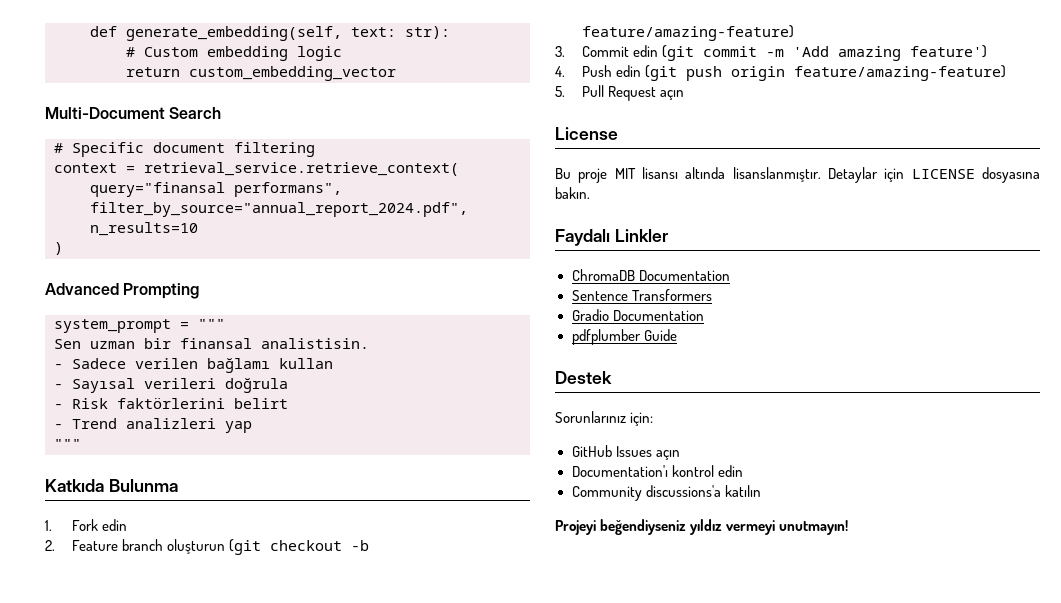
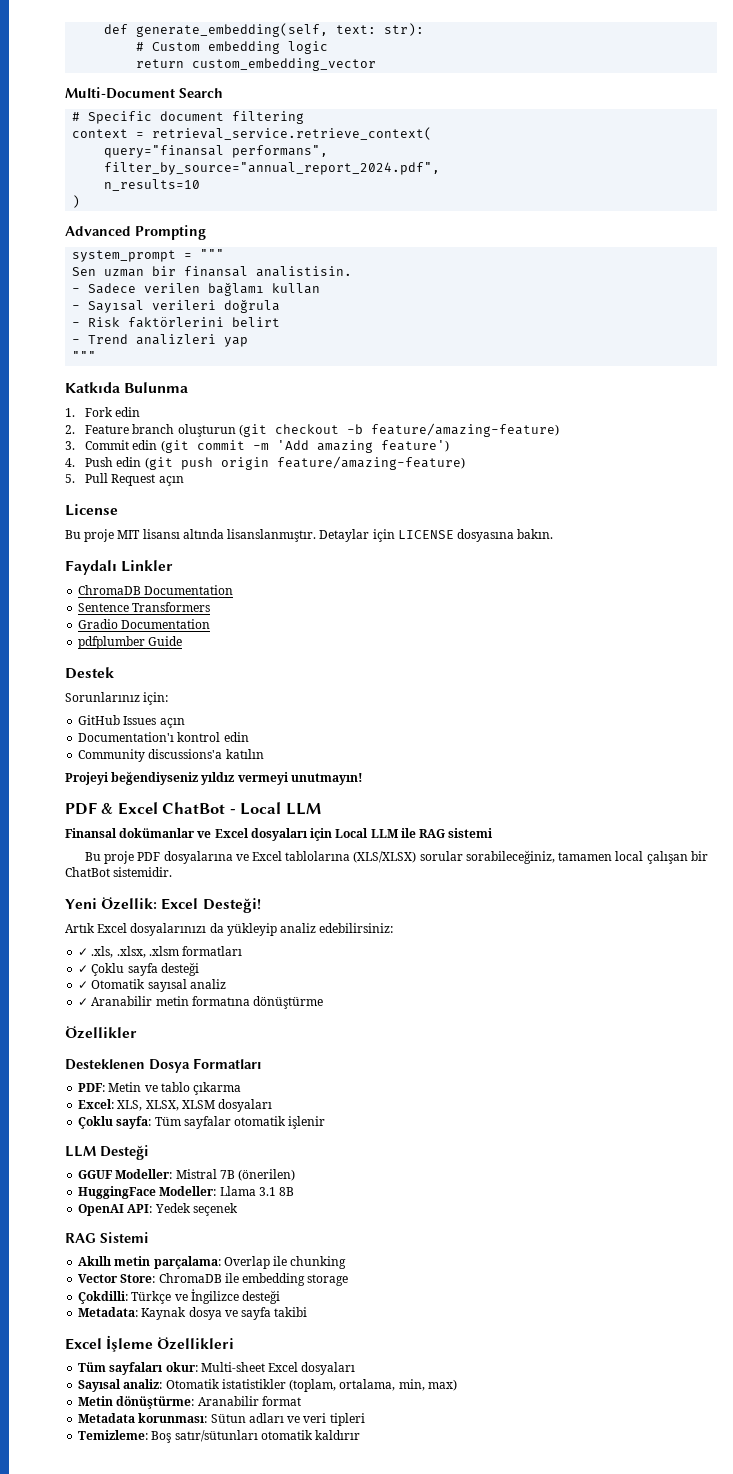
(849, 527) none -> [65,802,321,815] [65,828,494,841] [84,850,708,864] [65,867,173,877] [65,897,261,913] [65,923,394,936] [78,946,243,958] [78,962,199,976] [78,979,226,992] [78,996,324,1009] [65,1026,137,1039] [65,1058,262,1073] [78,1082,242,1095] [78,1099,273,1112] [78,1116,326,1129] [65,1145,149,1160] [78,1169,296,1181] [78,1186,295,1199] [78,1203,238,1216] [65,1232,149,1243] [78,1256,347,1269] [78,1273,349,1286] [78,1289,281,1304] [78,1307,308,1320] [65,1335,235,1352] [78,1362,356,1375] [78,1379,457,1392] [78,1396,301,1409] [78,1413,365,1426] [78,1430,361,1443] // PDF & Excel ChatBot - Local LLM // Finansal dokümanlar ve Excel dosyaları için Local LLM ile RAG sistemi // Bu proje PDF dosyalarına ve Excel tablolarına (XLS/XLSX) sorular sorabileceğiniz, tamamen local çalışan bir ChatBot sistemidir. // Yeni Özellik: Excel Desteği! // Artık Excel dosyalarınızı da yükleyip analiz edebilirsiniz: // ✓ .xls, .xlsx, .xlsm formatları // ✓ Çoklu sayfa desteği // ✓ Otomatik sayısal analiz // ✓ Aranabilir metin formatına dönüştürme // Özellikler // Desteklenen Dosya Formatları // PDF: Metin ve tablo çıkarma // Excel: XLS, XLSX, XLSM dosyaları // Çoklu sayfa: Tüm sayfalar otomatik işlenir // LLM Desteği // GGUF Modeller: Mistral 7B (önerilen) // HuggingFace Modeller: Llama 3.1 8B // OpenAI API: Yedek seçenek // RAG Sistemi // Akıllı metin parçalama: Overlap ile chunking // Vector Store: ChromaDB ile embedding storage // Çokdilli: Türkçe ve İngilizce desteği // Metadata: Kaynak dosya ve sayfa takibi // Excel İşleme Özellikleri // Tüm sayfaları okur: Multi-sheet Excel dosyaları // Sayısal analiz: Otomatik istatistikler (toplam, ortalama, min, max) // Metin dönüştürme: Aranabilir format // Metadata korunması: Sütun adları ve veri tipleri // Temizleme: Boş satır/sütunları otomatik kaldırır

